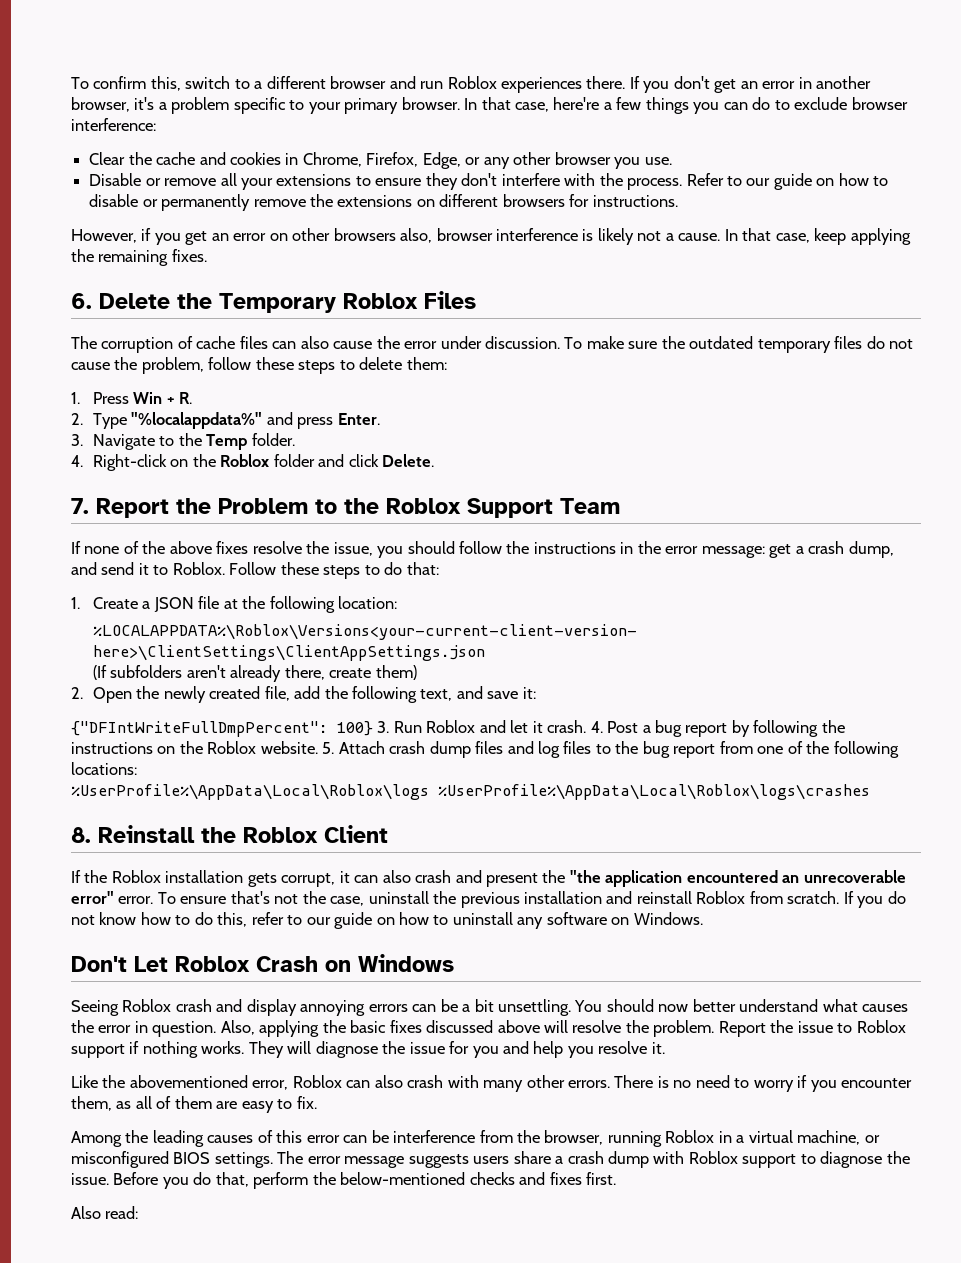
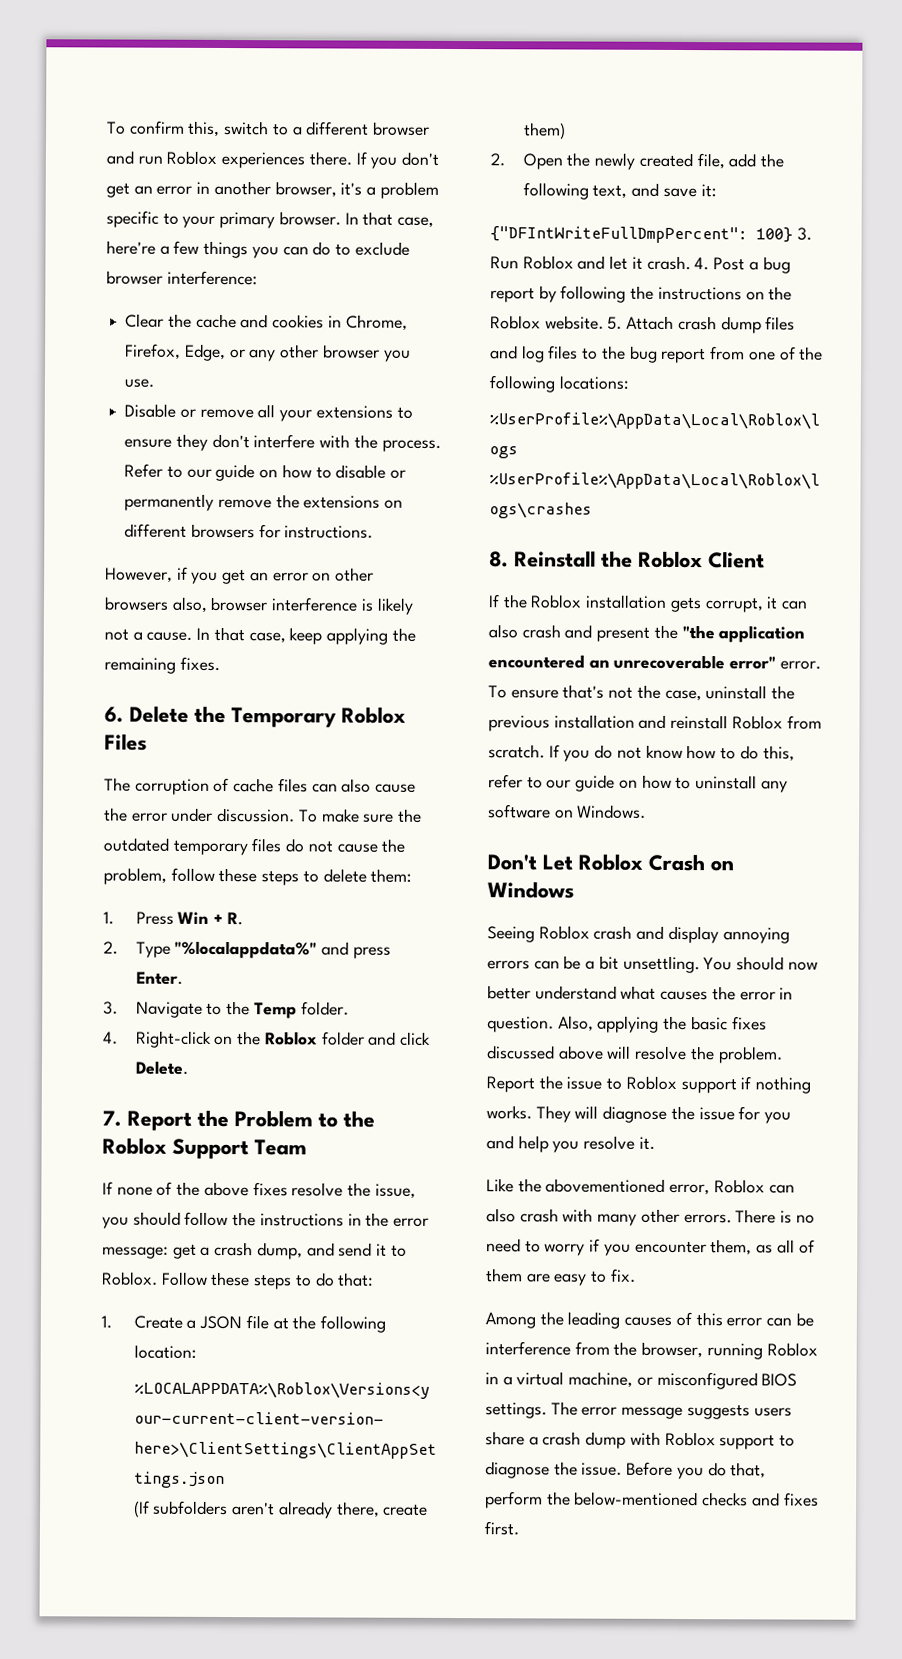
[71,1206,139,1219] // Also read: -> (519, 1528) none

